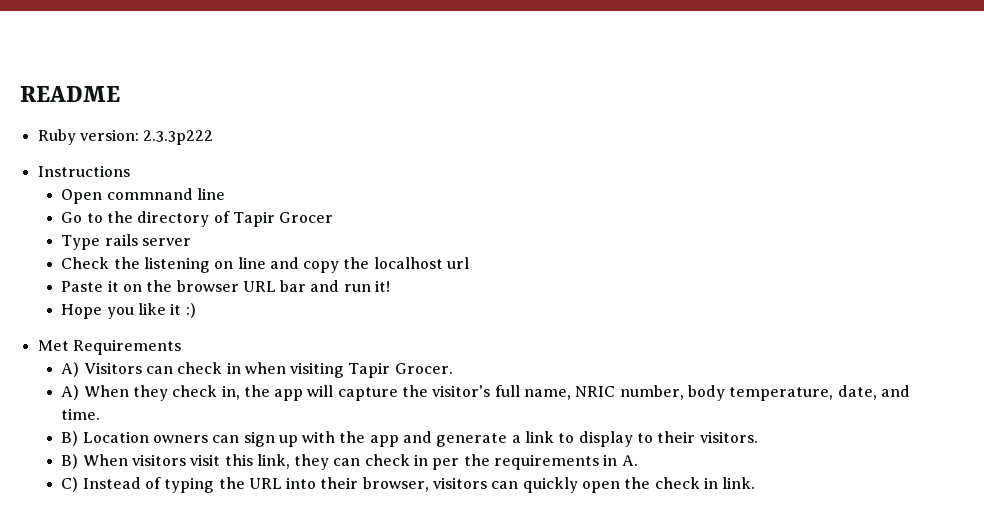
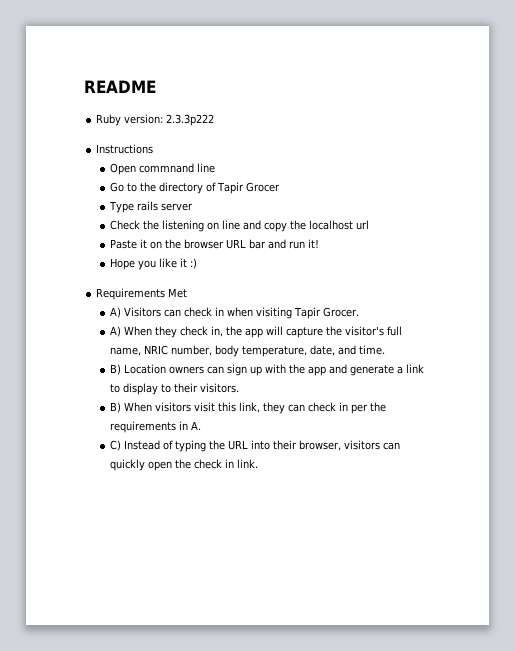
(196, 310) none -> [96,288,166,300] Requirements
[72,339,181,355] Requirements -> (188, 293) none

